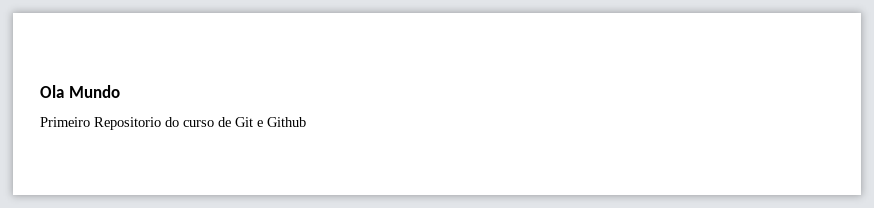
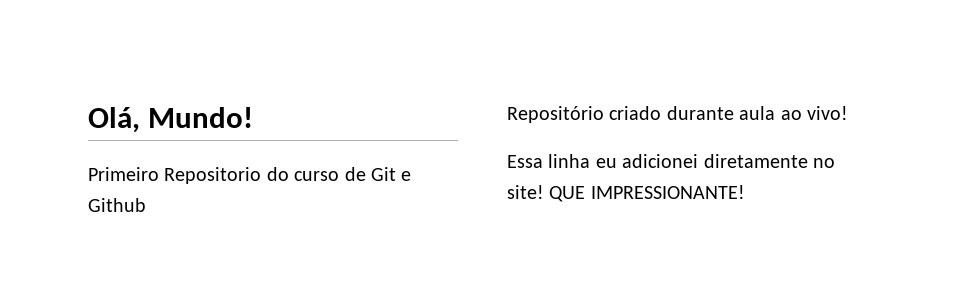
[40,85,120,98] Ola Mundo -> [88,107,254,133] Olá, Mundo!
(306, 122) none -> [507,106,848,123] [507,154,835,168] [507,185,745,202] // Repositório criado durante aula ao vivo! // Essa linha eu adicionei diretamente no site! QUE IMPRESSIONANTE!

